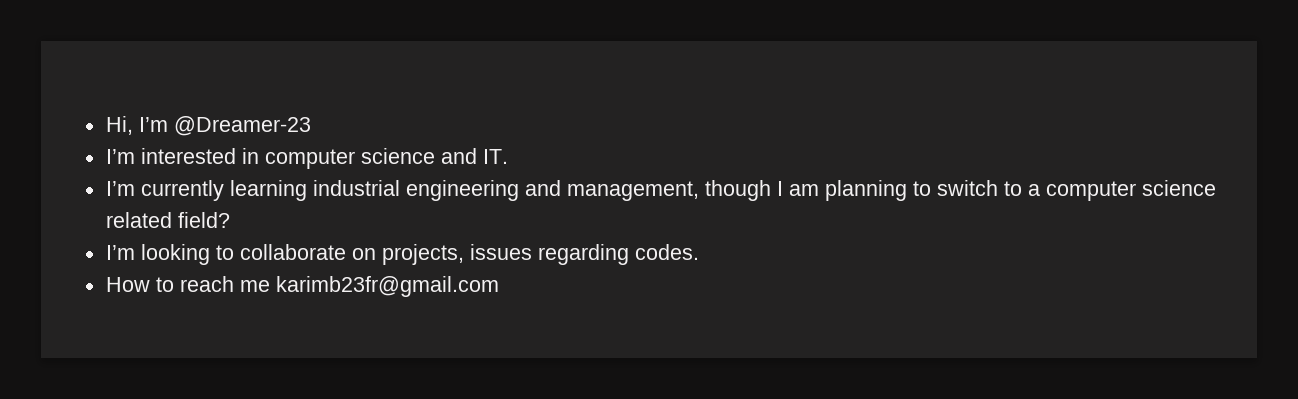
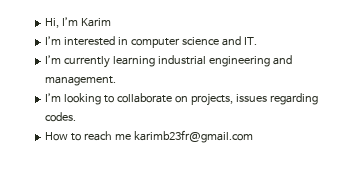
[173,116,311,136] @Dreamer-23 -> [81,18,112,27] Karim
[566,180,1216,201] [105,212,230,228] management, though I am planning to switch to a computer science related field? -> [45,76,117,86] management.

